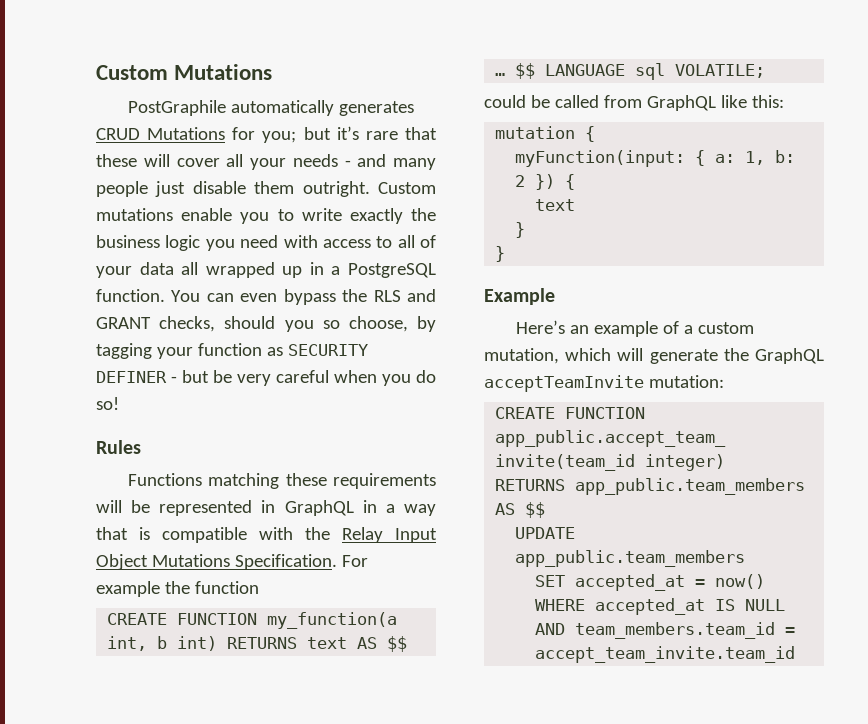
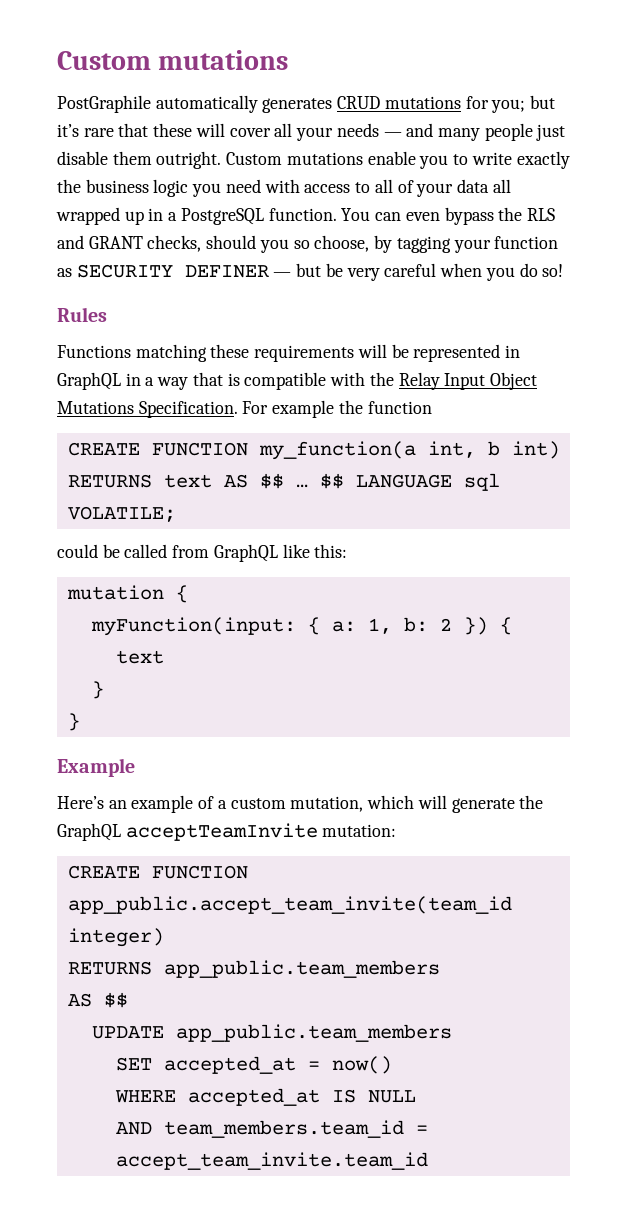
[96,64,273,80] Custom Mutations -> [57,50,289,70] Custom mutations
[147,127,226,140] Mutations -> [384,96,461,109] mutations
[344,160,351,167] - -> [383,132,402,137] —
[171,376,177,383] - -> [273,272,292,277] —

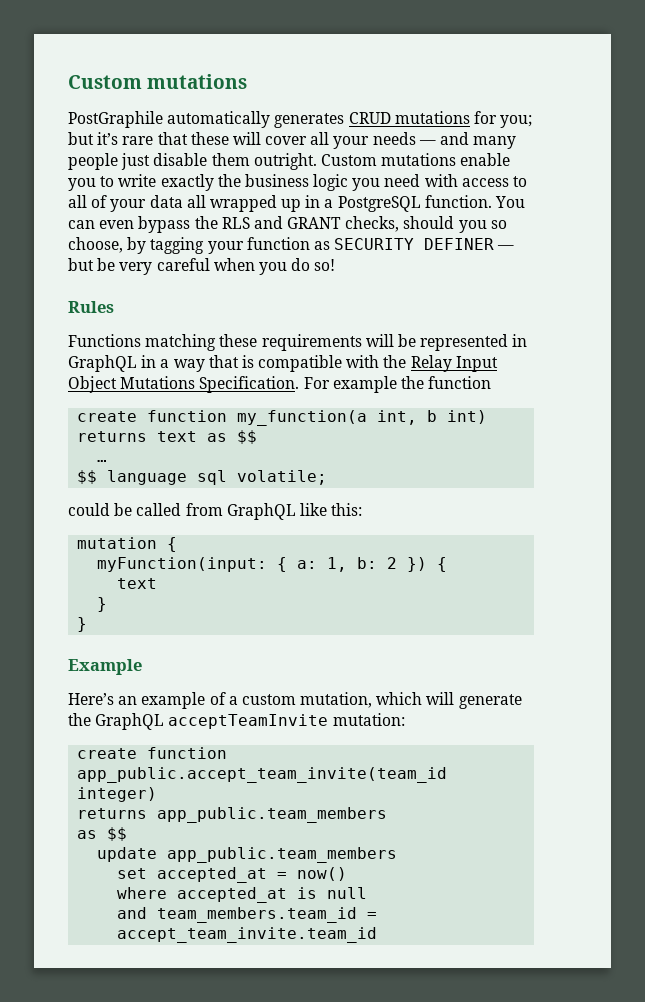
[67,442,248,456] CREATE FUNCTION -> [77,410,228,422] create function
[67,473,284,489] RETURNS text AS $$ -> [77,430,258,444] returns text as $$ //
[319,473,500,491] [67,506,176,522] $$ LANGUAGE sql VOLATILE; -> [77,470,328,485] // $$ language sql volatile;
[67,865,248,879] CREATE FUNCTION -> [77,747,228,759] create function
[67,960,440,978] [67,992,128,1008] [91,1024,452,1042] [115,1057,152,1071] RETURNS app_public.team_members // AS $$ // UPDATE app_public.team_members // SET -> [77,807,388,823] [77,827,128,841] [97,847,398,863] [117,868,148,879] returns app_public.team_members // as $$ // update app_public.team_members // set
[114,1088,416,1106] [115,1122,152,1135] WHERE accepted_at IS NULL // AND -> [117,887,368,903] [117,907,148,919] where accepted_at is null // and

